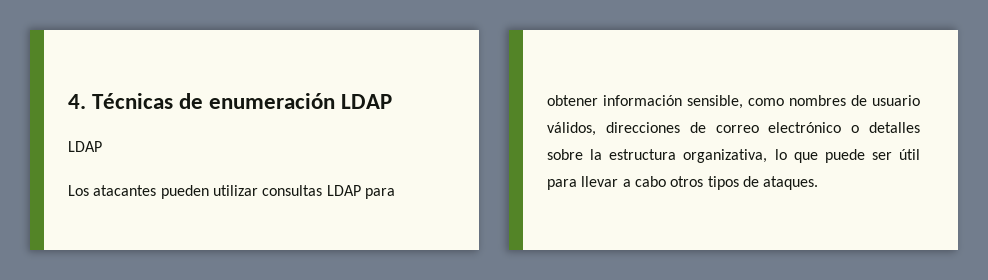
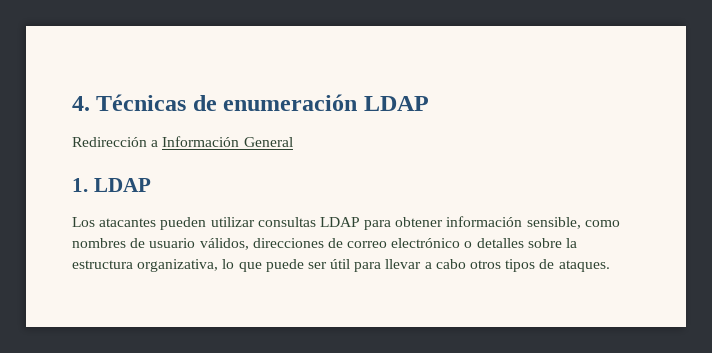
(393, 101) none -> [72,136,293,147] [72,178,88,192] Redirección a Información General // 1.

